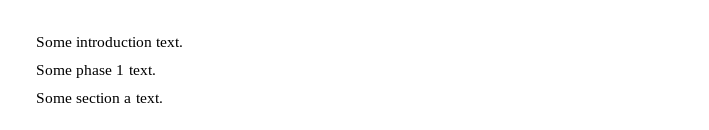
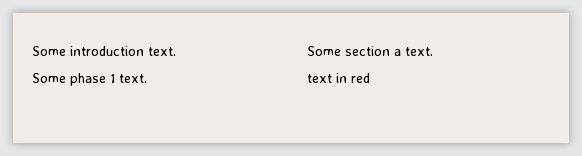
(163, 98) none -> [307,73,370,83] // text in red

